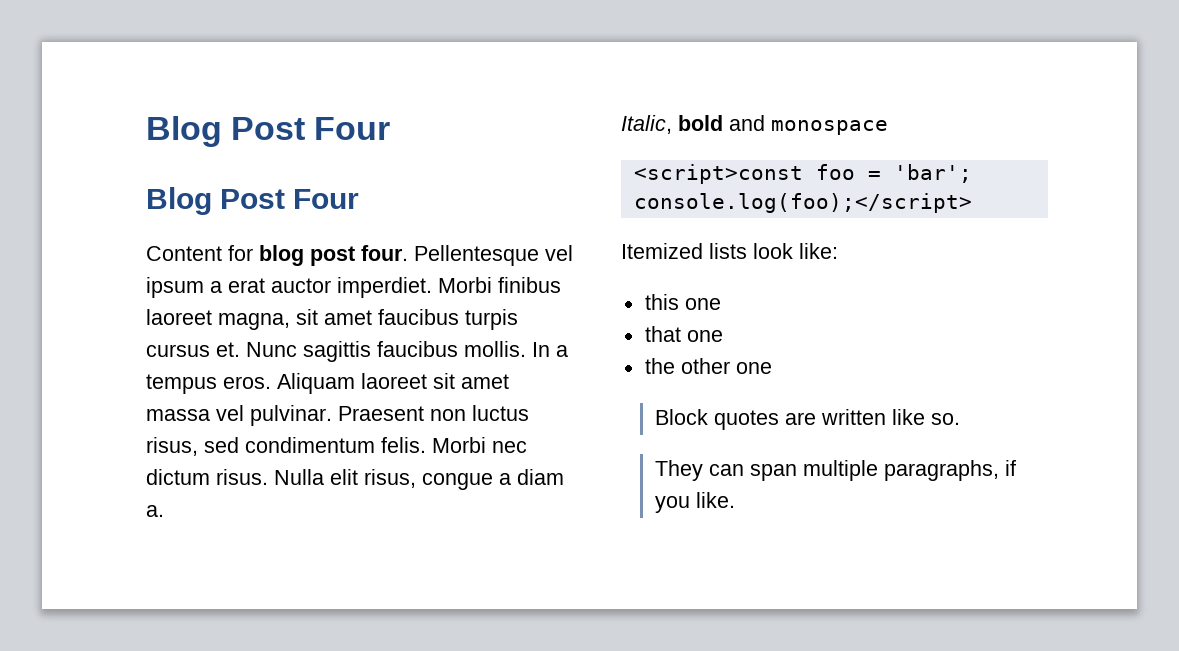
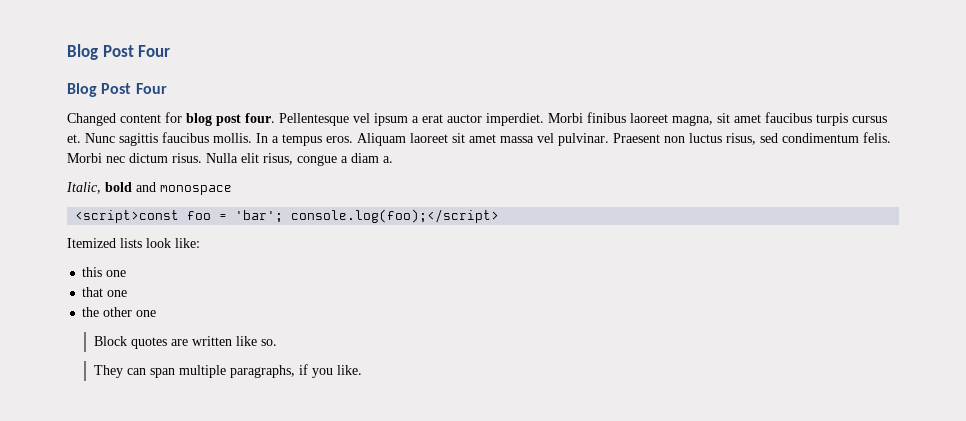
[146,246,222,261] Content -> [67,113,161,126] Changed content

